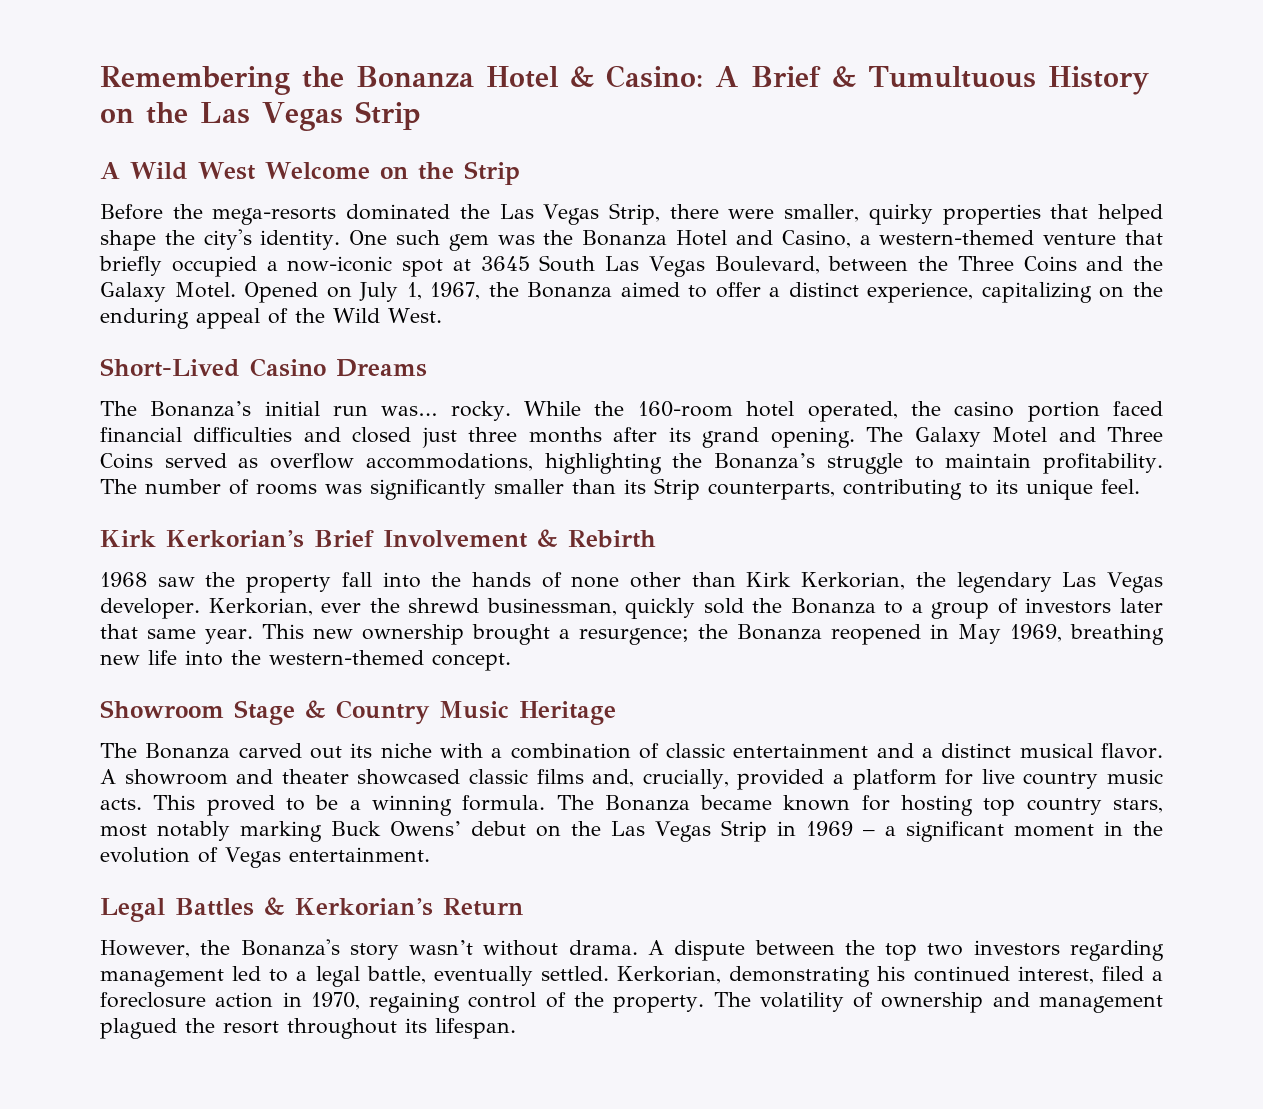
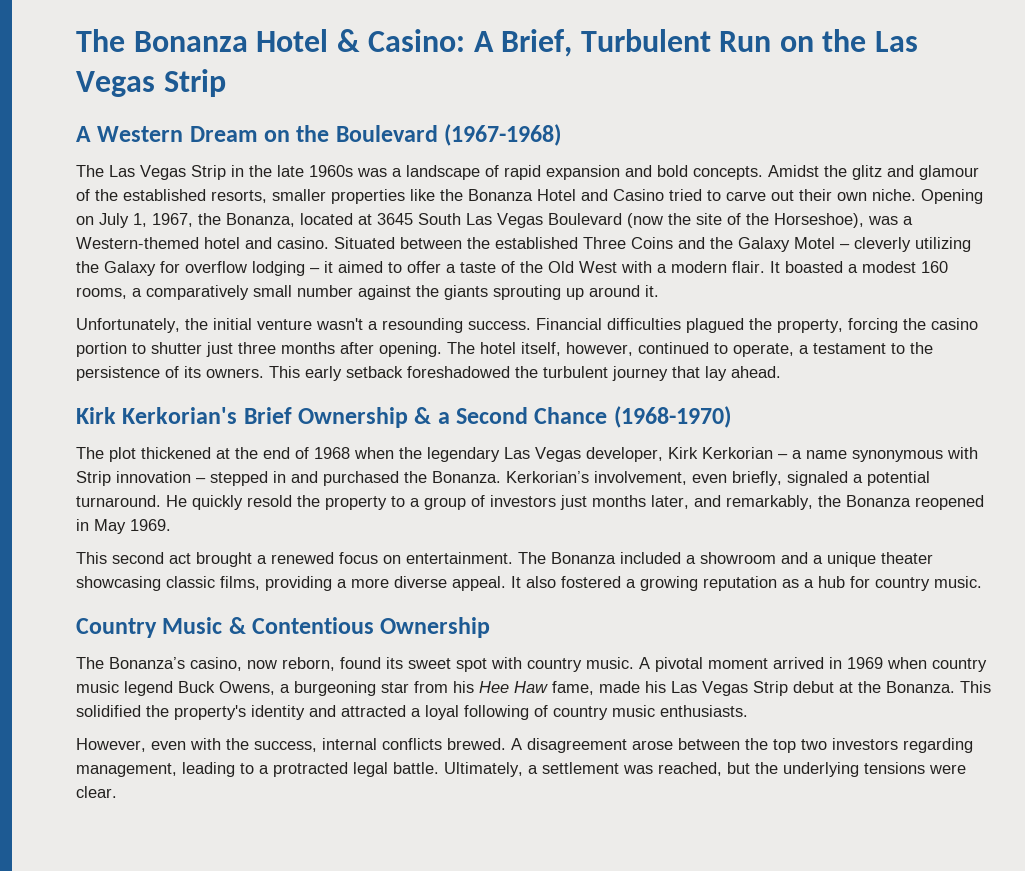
[100,66,344,95] Remembering the -> [76,29,125,52] The
[751,66,1149,95] Brief & Tumultuous History -> [501,29,772,57] Brief, Turbulent Run
[130,161,520,185] [100,203,1163,225] [100,229,1163,251] [99,256,444,277] Wild West Welcome on the Strip // Before the mega-resorts dominated the Las Vegas Strip, there were smaller, quirky properties that helped shape the city's identity. One such gem was the Bonanza Hotel and Casino, a western-themed venture that briefly occupied a now-iconic spot -> [97,124,562,146] [76,165,979,180] [76,189,983,204] [76,213,353,228] Western Dream on the Boulevard (1967-1968) // The Las Vegas Strip in the late 1960s was a landscape of rapid expansion and bold concepts. Amidst the glitz and glamour of the established resorts, smaller properties like the Bonanza Hotel and Casino tried to carve out their own niche. Opening on July 1, 1967, the Bonanza, located
[714,256,948,274] Boulevard, between the -> [548,213,913,228] [76,237,578,249] Boulevard (now the site of the Horseshoe), was a Western-themed hotel and casino. Situated between the established
[174,282,1163,303] [100,308,442,329] [100,358,427,377] [100,401,1163,422] [100,427,1163,448] [100,453,1164,474] [100,478,1140,500] [100,529,656,548] [100,572,1164,593] [100,598,876,619] Motel. Opened on July 1, 1967, the Bonanza aimed to offer a distinct experience, capitalizing on the enduring appeal of the Wild West. // Short-Lived Casino Dreams // The Bonanza’s initial run was… rocky. While the 160-room hotel operated, the casino portion faced financial difficulties and closed just three months after its grand opening. The Galaxy Motel and Three Coins served as overflow accommodations, highlighting the Bonanza’s struggle to maintain profitability. The number of rooms was significantly smaller than its Strip counterparts, contributing to its unique feel. // Kirk Kerkorian’s Brief Involvement & Rebirth // 1968 saw the property fall into the hands of none other than Kirk Kerkorian, the legendary Las Vegas developer. Kerkorian, ever the shrewd businessman, quickly sold the Bonanza -> [794,237,971,252] [76,261,948,276] [76,285,659,300] [76,318,978,333] [76,342,933,357] [76,366,781,381] [76,406,731,428] [76,447,978,462] [76,471,930,486] [76,495,387,510] Motel – cleverly utilizing the Galaxy for overflow lodging – it aimed to offer a taste of the Old West with a modern flair. It boasted a modest 160 rooms, a comparatively small number against the giants sprouting up around it. // Unfortunately, the initial venture wasn't a resounding success. Financial difficulties plagued the property, forcing the casino portion to shutter just three months after opening. The hotel itself, however, continued to operate, a testament to the persistence of its owners. This early setback foreshadowed the turbulent journey that lay ahead. // Kirk Kerkorian's Brief Ownership & a Second Chance (1968-1970) // The plot thickened at the end of 1968 when the legendary Las Vegas developer, Kirk Kerkorian – a name synonymous with Strip innovation – stepped in and purchased the Bonanza. Kerkorian’s involvement, even briefly, signaled a potential turnaround. He quickly resold the property
[1119,598,1163,613] [100,624,689,645] later that same year. This new ownership brought a resurgence; -> [560,495,813,510] just months later, and remarkably,
[1009,624,1164,645] [100,650,511,671] [100,700,616,725] [100,743,1164,759] [100,769,1163,790] [100,795,1163,816] [100,820,1163,842] [100,847,430,868] [100,897,523,922] [100,939,746,961] 1969, breathing new life into the western-themed concept. // Showroom Stage & Country Music Heritage // The Bonanza carved out its niche with a combination of classic entertainment and a distinct musical flavor. A showroom and theater showcased classic films and, crucially, provided a platform for live country music acts. This proved to be a winning formula. The Bonanza became known for hosting top country stars, most notably marking Buck Owens’ debut on the Las Vegas Strip in 1969 – a significant moment in the evolution of Vegas entertainment. // Legal Battles & Kerkorian’s Return // However, the Bonanza's story wasn’t without drama. A dispute -> [130,519,171,531] [76,552,933,567] [76,576,982,591] [76,617,491,638] [76,657,987,672] [76,681,991,696] [76,705,748,720] [76,738,673,753] 1969. // This second act brought a renewed focus on entertainment. The Bonanza included a showroom and a unique theater showcasing classic films, providing a more diverse appeal. It also fostered a growing reputation as a hub for country music. // Country Music & Contentious Ownership // The Bonanza’s casino, now reborn, found its sweet spot with country music. A pivotal moment arrived in 1969 when country music legend Buck Owens, a burgeoning star from his Hee Haw fame, made his Las Vegas Strip debut at the Bonanza. This solidified the property's identity and attracted a loyal following of country music enthusiasts. // However, even with the success, internal conflicts brewed. A disagreement arose
[100,966,1163,987] [100,992,1163,1013] [100,1018,516,1039] management led to a legal battle, eventually settled. Kerkorian, demonstrating his continued interest, filed a foreclosure action in 1970, regaining control of the property. The volatility of ownership and management plagued the resort throughout its lifespan. -> [76,762,966,777] [76,786,117,798] management, leading to a protracted legal battle. Ultimately, a settlement was reached, but the underlying tensions were clear.

